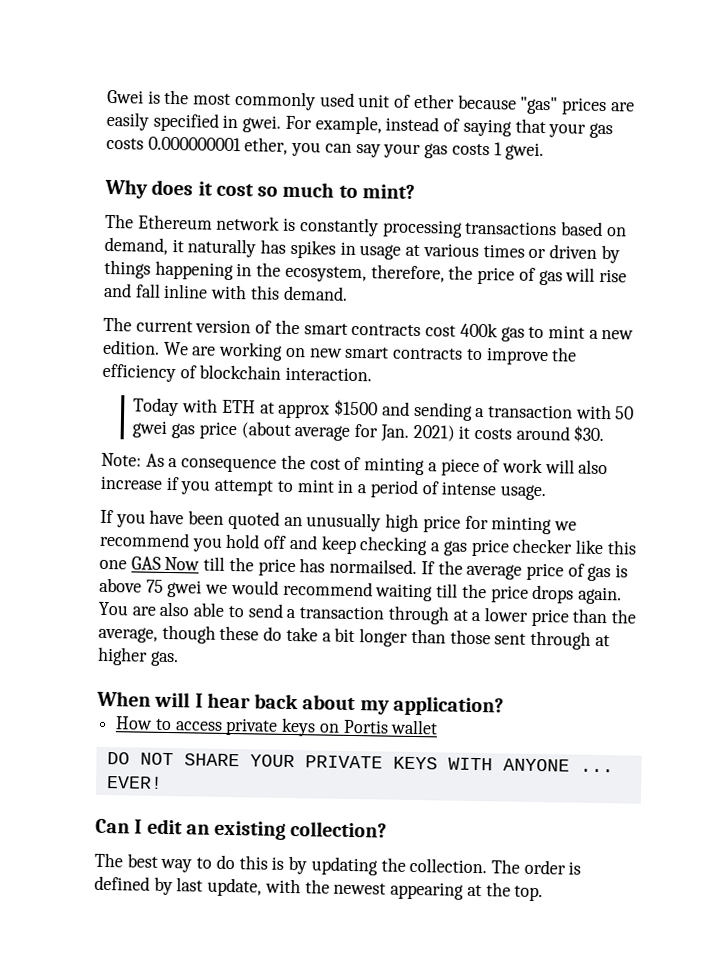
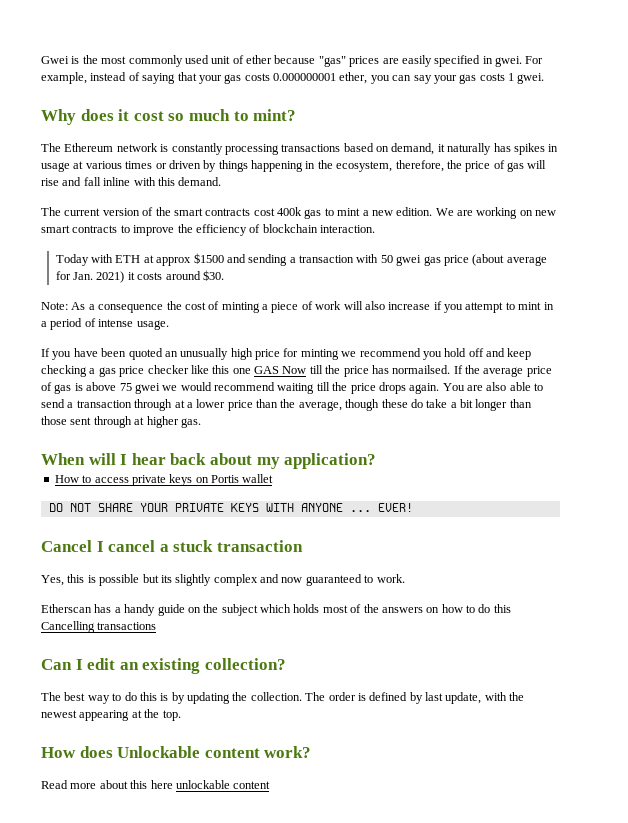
(163, 782) none -> [41,540,303,552] [41,574,405,586] [41,604,511,616] [41,621,157,633] // Cancel I cancel a stuck transaction // Yes, this is possible but its slightly complex and now guaranteed to work. // Etherscan has a handy guide on the subject which holds most of the answers on how to do this Cancelling transactions
(544, 893) none -> [41,746,312,758] [41,780,271,789] // How does Unlockable content work? // Read more about this here unlockable content

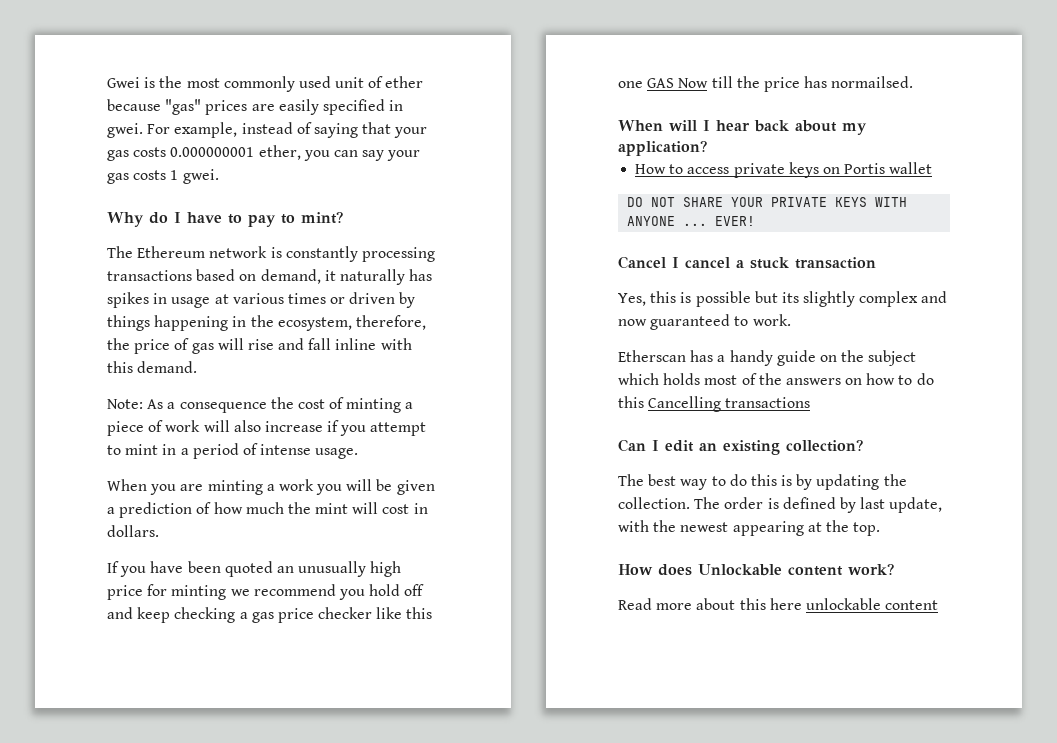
[80,109,230,121] does it cost so much -> [149,212,276,227] do I have to pay
[41,207,557,219] [41,224,375,236] [55,253,547,266] [55,270,224,283] // The current version of the smart contracts cost 400k gas to mint a new edition. We are working on new smart contracts to improve the efficiency of blockchain interaction. // Today with ETH at approx $1500 and sending a transaction with 50 gwei gas price (about average for Jan. 2021) it costs around $30. -> (198, 367) none
(169, 325) none -> [107,479,435,495] [107,502,428,518] [107,525,159,537] // When you are minting a work you will be given a prediction of how much the mint will cost in dollars.
[453,365,552,377] [41,382,544,394] [41,399,532,411] [41,416,201,428] If the average price of gas is above 75 gwei we would recommend waiting till the price drops again. You are also able to send a transaction through at a lower price than the average, though these do take a bit longer than those sent through at higher gas. -> (914, 82) none

